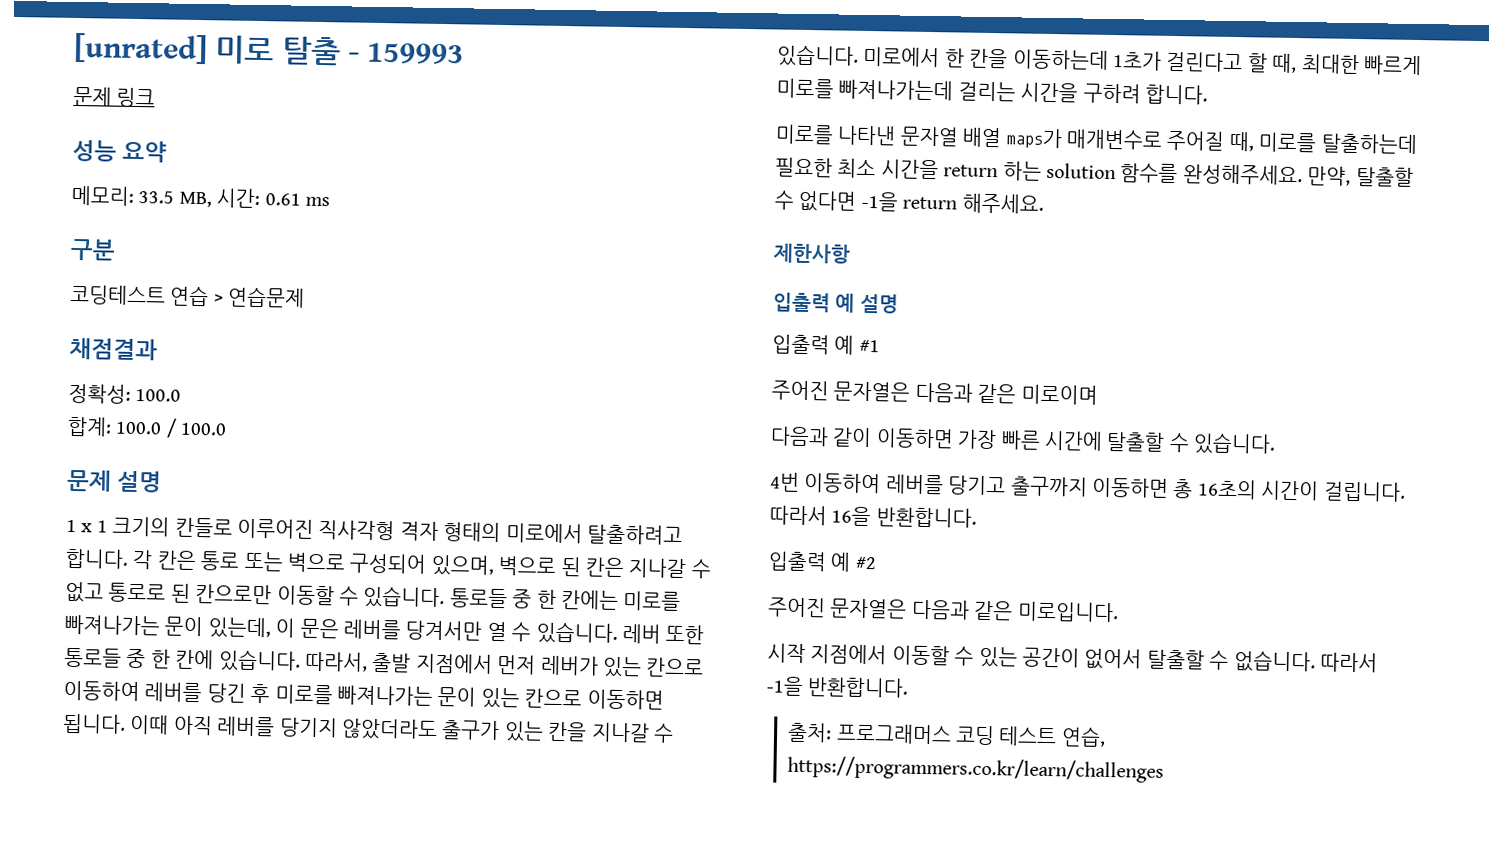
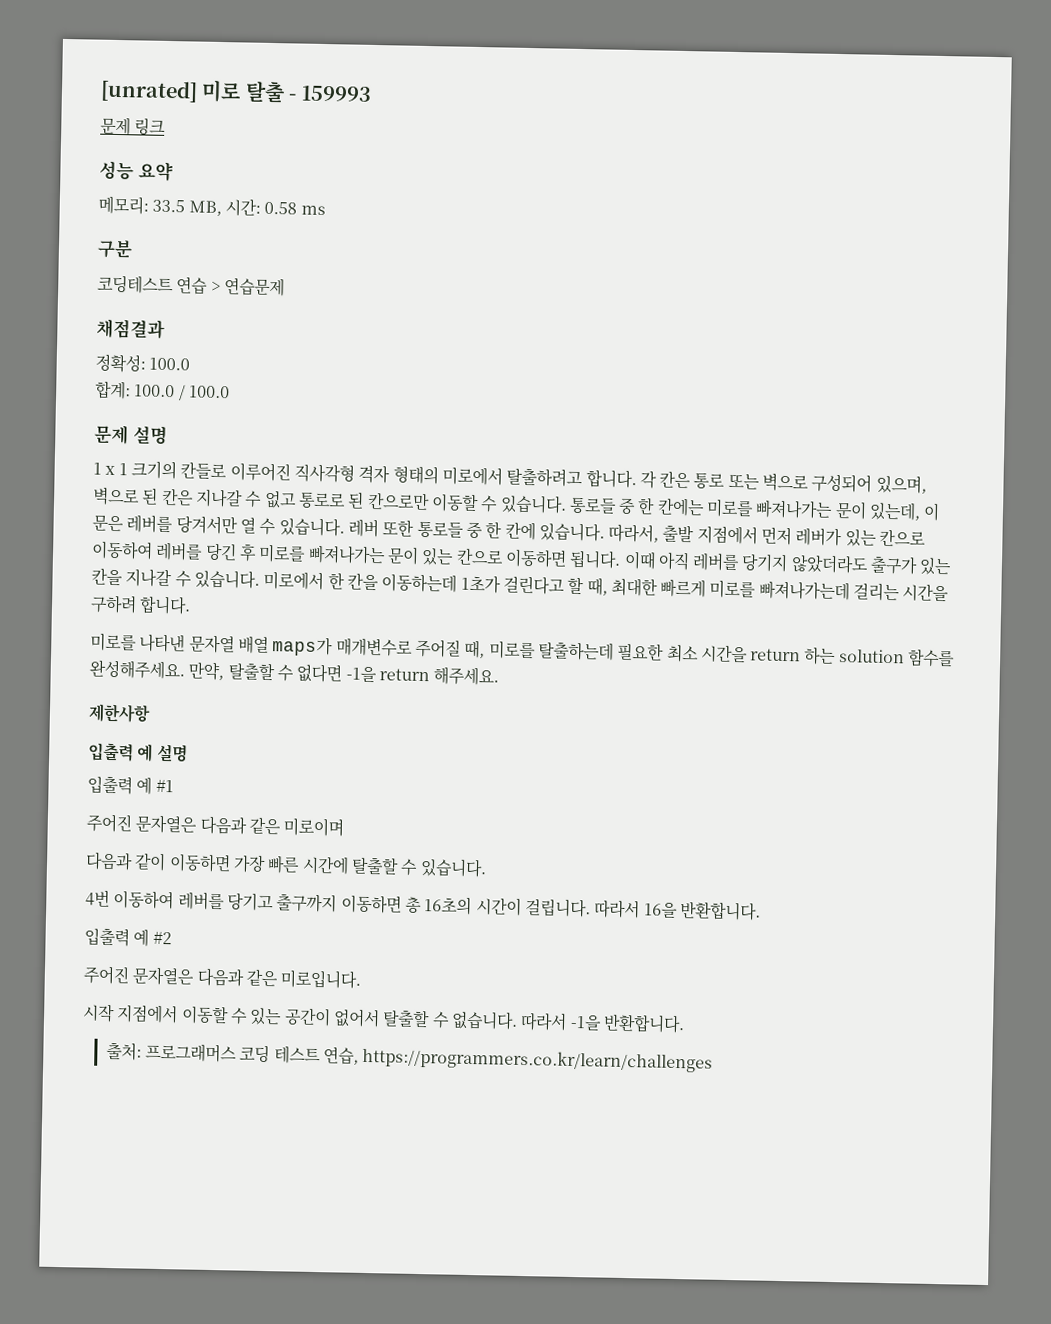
[264,193,301,206] 0.61 -> [264,201,298,215] 0.58

